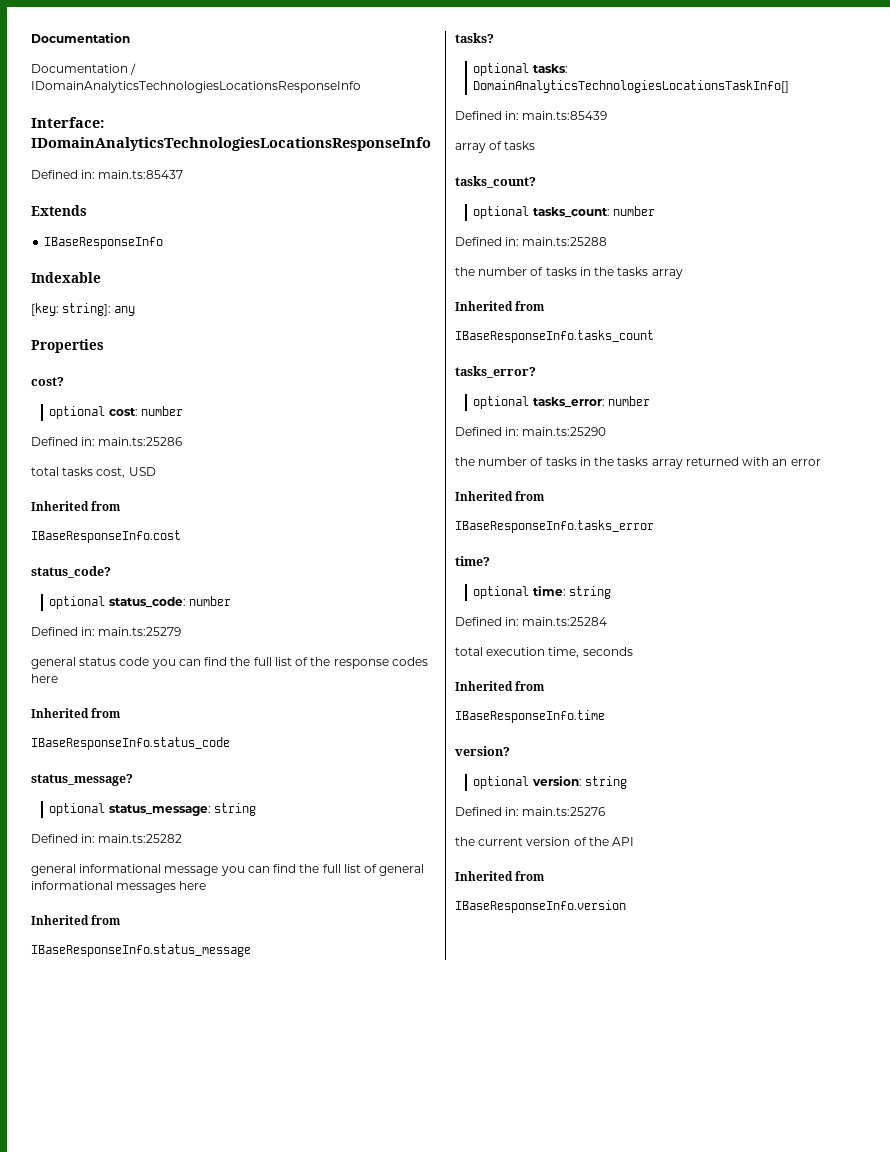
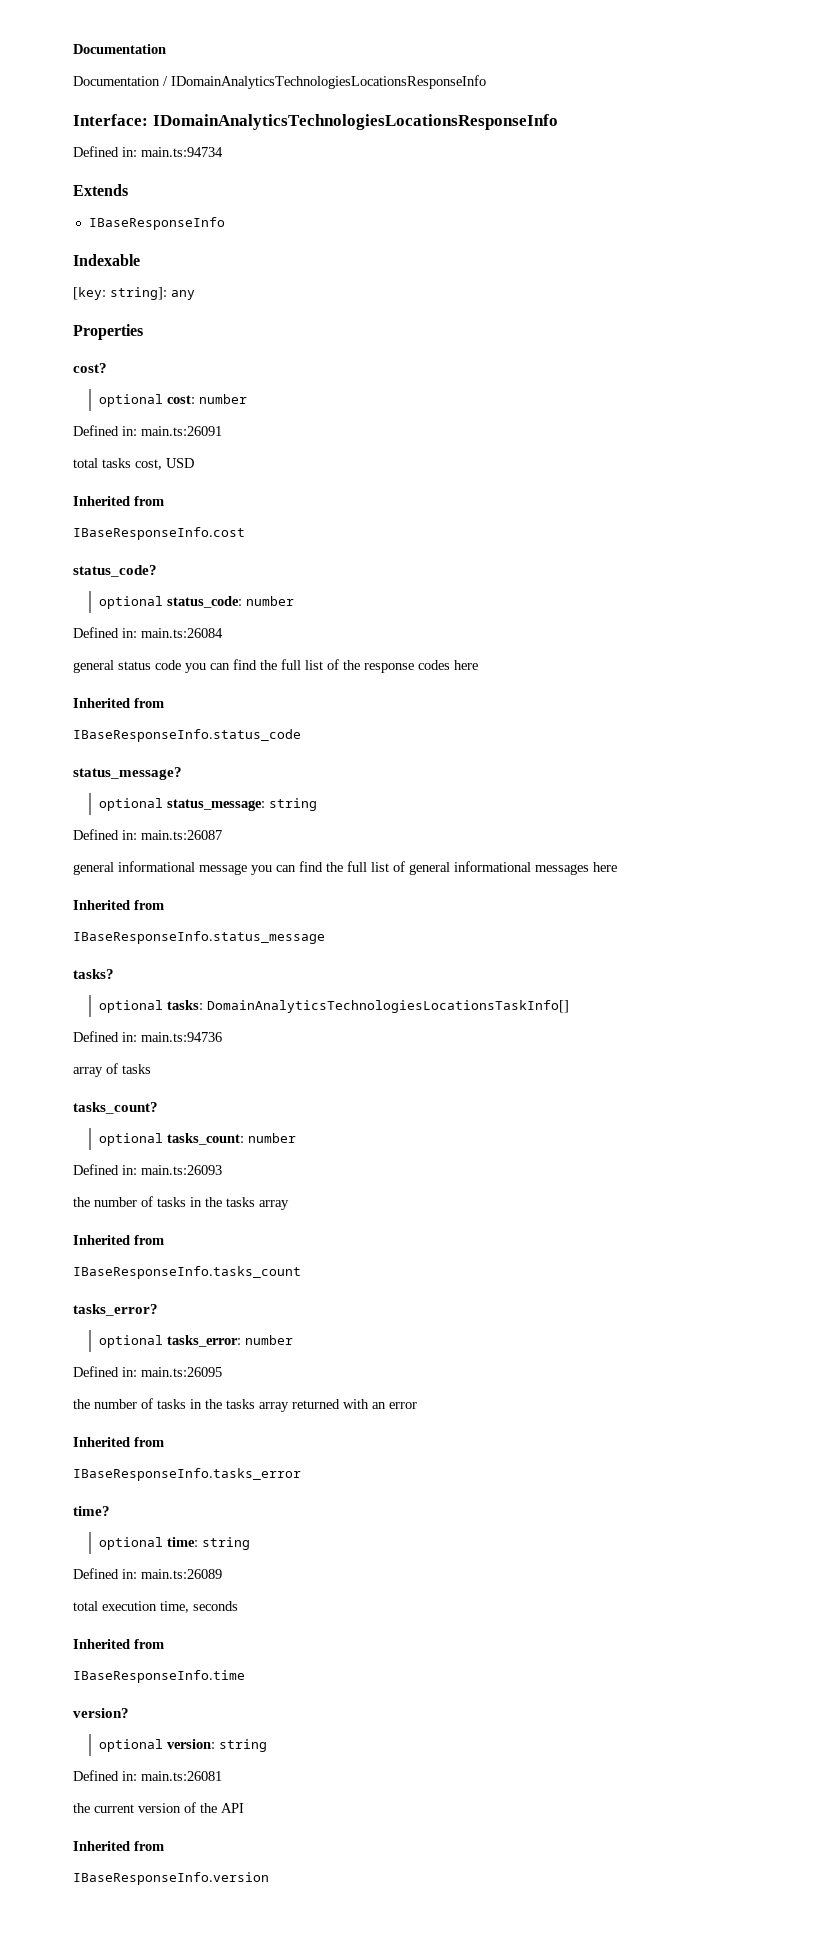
[98,170,184,179] main.ts:85437 -> [141,147,223,157] main.ts:94734
[98,437,183,446] main.ts:25286 -> [141,426,222,436] main.ts:26091
[98,627,182,636] main.ts:25279 -> [141,628,223,638] main.ts:26084
[98,834,183,843] main.ts:25282 -> [141,830,222,840] main.ts:26087
[522,111,608,120] main.ts:85439 -> [141,1032,222,1042] main.ts:94736
[522,237,608,246] main.ts:25288 -> [141,1165,222,1175] main.ts:26093
[522,427,607,436] main.ts:25290 -> [141,1367,222,1377] main.ts:26095
[522,617,608,626] main.ts:25284 -> [141,1569,222,1579] main.ts:26089
[522,807,606,816] main.ts:25276 -> [141,1771,222,1781] main.ts:26081

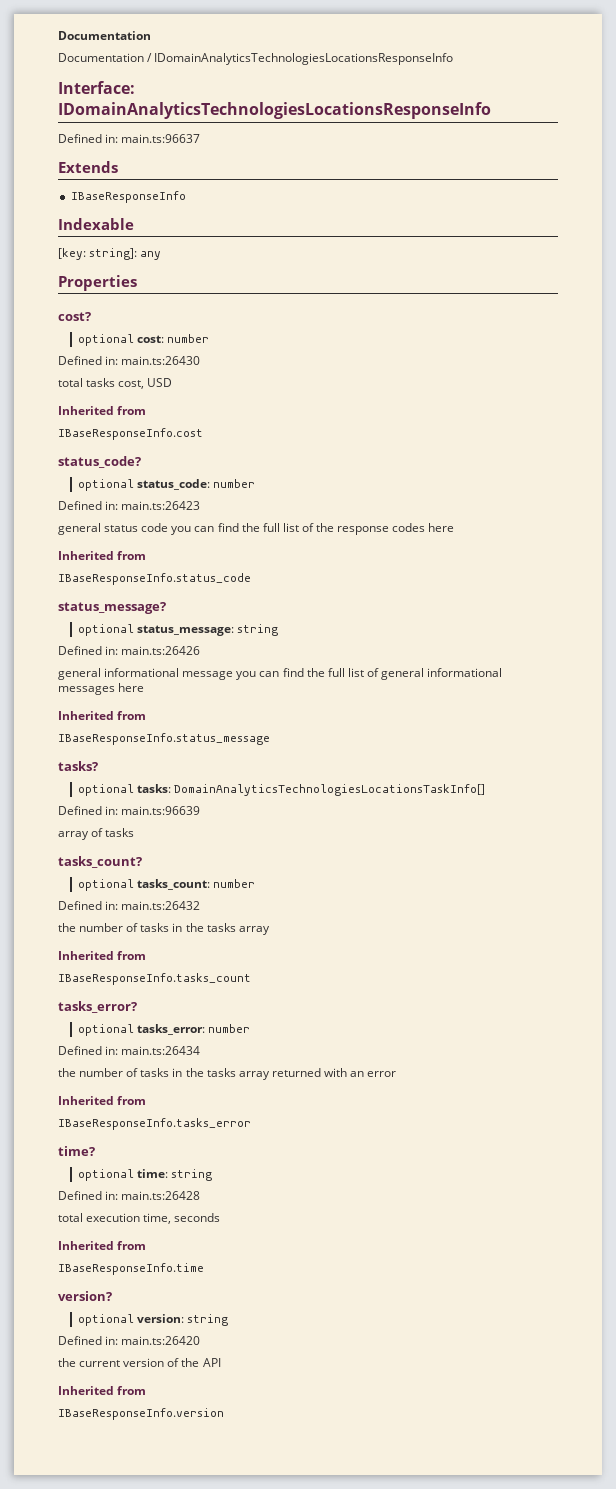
[141,147,223,157] main.ts:94734 -> [121,134,201,143] main.ts:96637
[141,426,222,436] main.ts:26091 -> [121,356,201,365] main.ts:26430
[141,628,223,638] main.ts:26084 -> [121,501,201,510] main.ts:26423
[141,830,222,840] main.ts:26087 -> [121,646,201,655] main.ts:26426
[141,1032,222,1042] main.ts:94736 -> [121,806,201,815] main.ts:96639
[141,1165,222,1175] main.ts:26093 -> [121,901,201,910] main.ts:26432
[141,1367,222,1377] main.ts:26095 -> [121,1046,201,1055] main.ts:26434
[141,1569,222,1579] main.ts:26089 -> [121,1191,201,1200] main.ts:26428
[141,1771,222,1781] main.ts:26081 -> [121,1336,201,1345] main.ts:26420

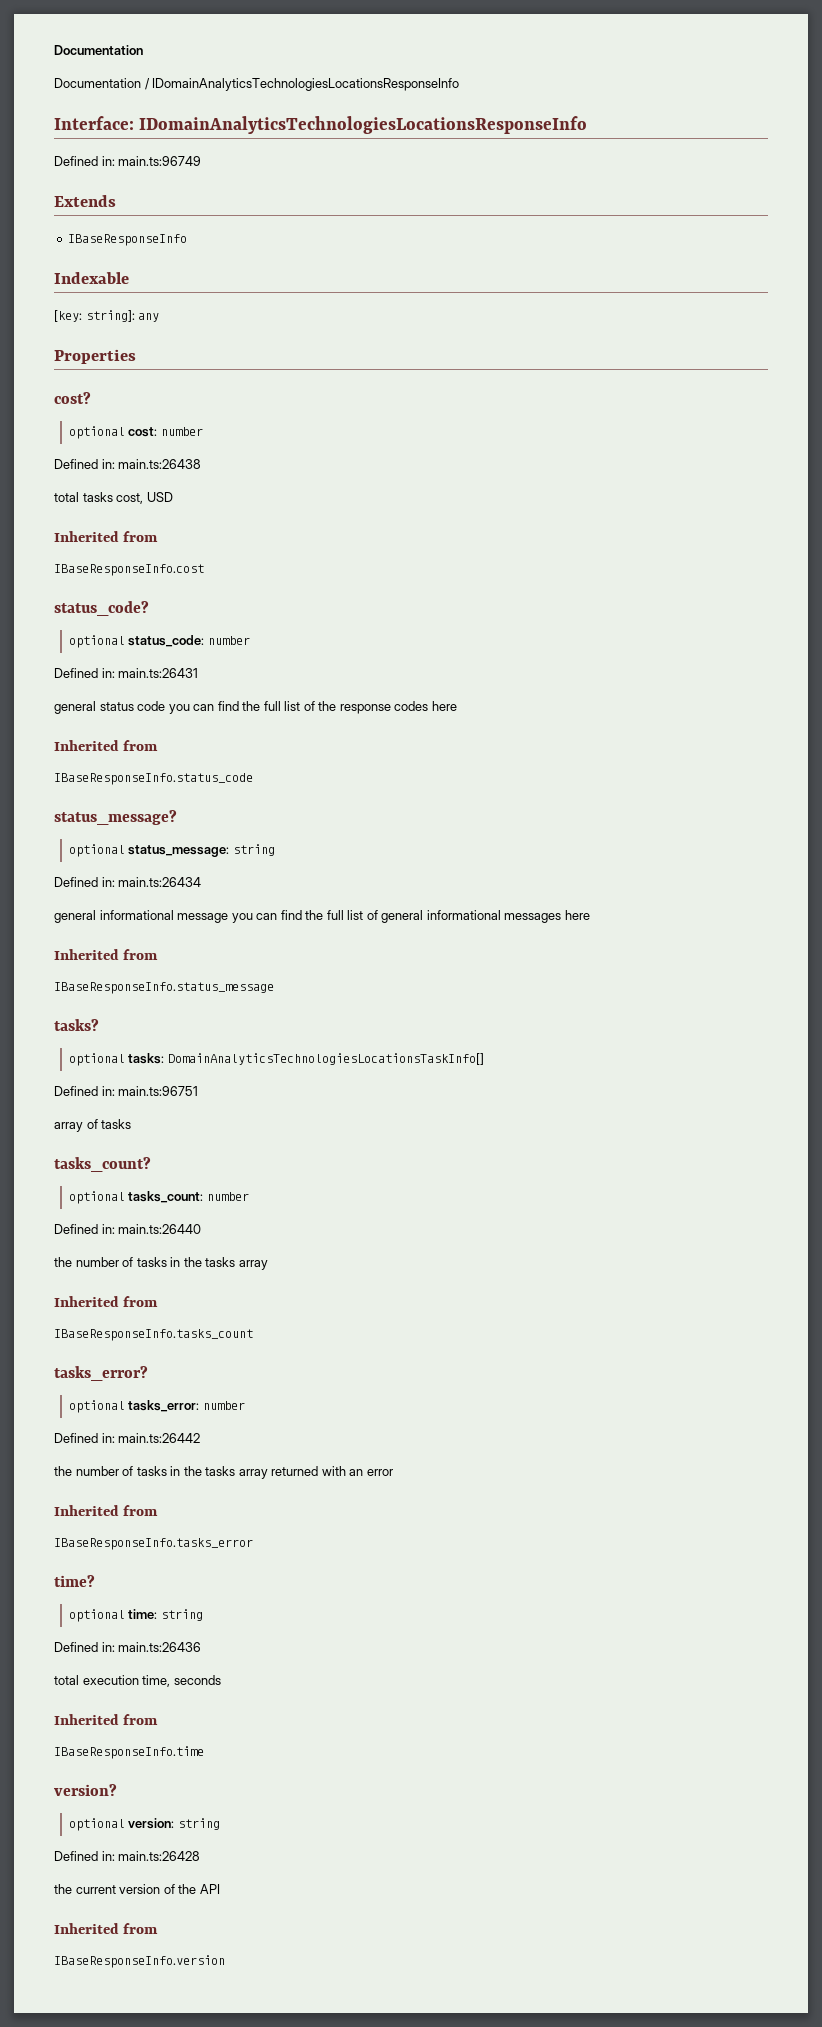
[121,134,201,143] main.ts:96637 -> [118,156,202,166] main.ts:96749
[121,356,201,365] main.ts:26430 -> [118,459,202,469] main.ts:26438
[121,501,201,510] main.ts:26423 -> [118,668,199,678] main.ts:26431
[121,646,201,655] main.ts:26426 -> [118,877,202,887] main.ts:26434
[121,806,201,815] main.ts:96639 -> [118,1086,199,1096] main.ts:96751
[121,901,201,910] main.ts:26432 -> [118,1224,202,1234] main.ts:26440
[121,1046,201,1055] main.ts:26434 -> [118,1433,201,1443] main.ts:26442
[121,1191,201,1200] main.ts:26428 -> [118,1642,202,1652] main.ts:26436
[121,1336,201,1345] main.ts:26420 -> [118,1851,201,1861] main.ts:26428

